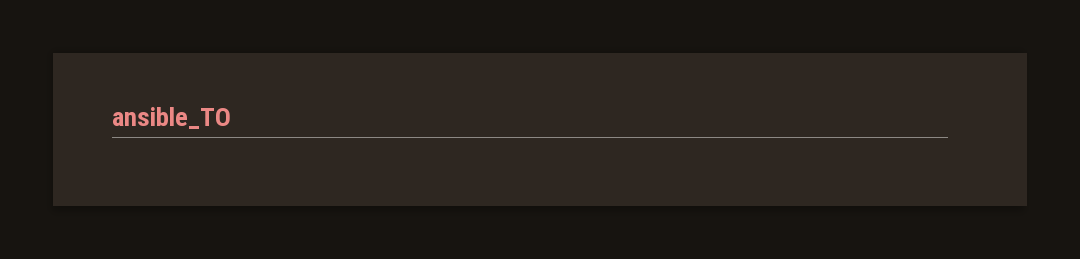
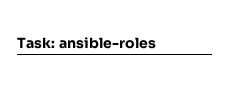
[112,107,231,129] ansible_TO -> [17,37,156,49] Task: ansible-roles

